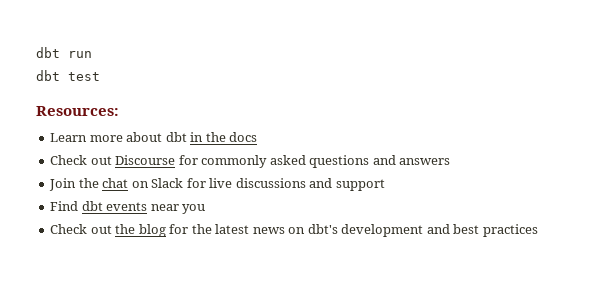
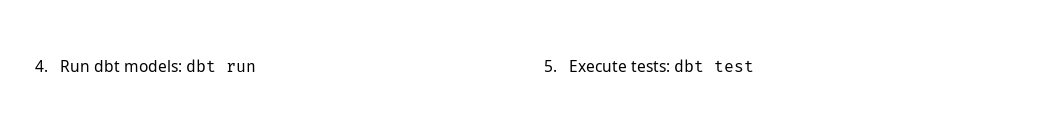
(36, 52) none -> [35,60,183,72] 4. Run dbt models:
(92, 54) none -> [544,60,671,72] 5. Execute tests:
[36,106,119,116] [50,132,258,142] [50,155,451,168] [49,178,385,191] [50,201,206,214] [50,224,538,237] // Resources: // Learn more about dbt in the docs // Check out Discourse for commonly asked questions and answers // Join the chat on Slack for live discussions and support // Find dbt events near you // Check out the blog for the latest news on dbt's development and best practices -> (755, 66) none

